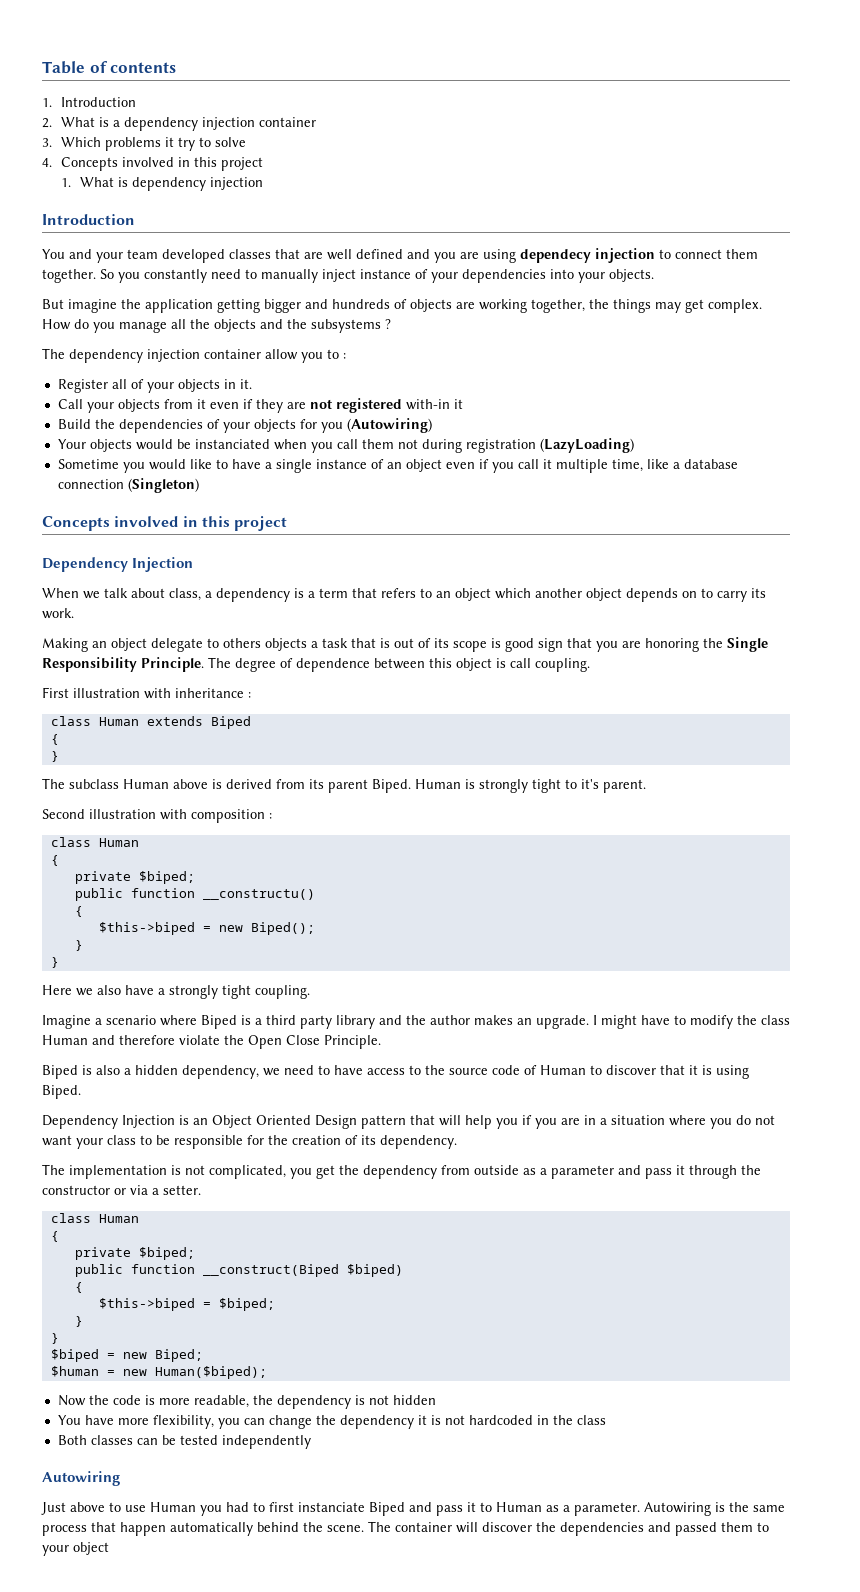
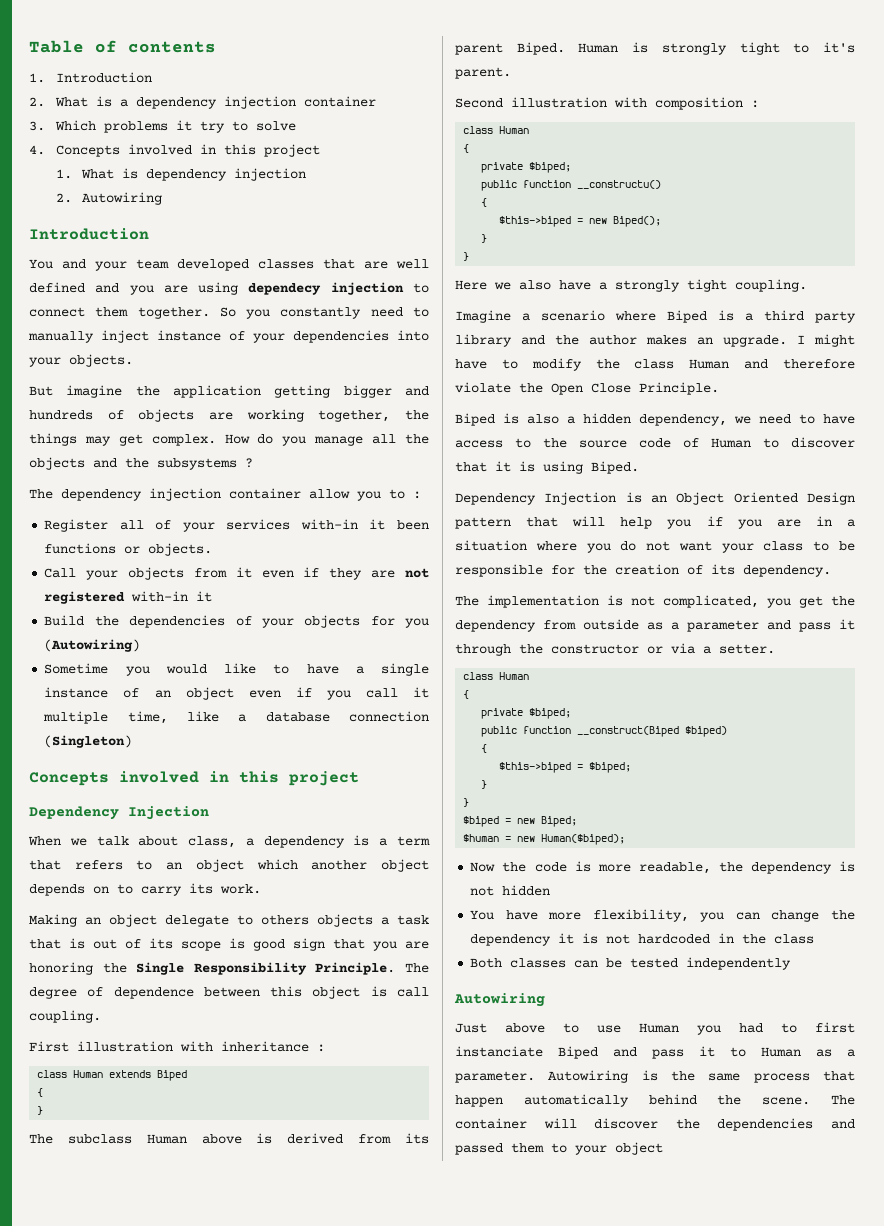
(263, 183) none -> [55,192,163,205] // 2. Autowiring
[177,379,252,392] objects in it. -> [226,519,430,530] [44,543,213,556] services with-in it been functions or objects.
[57,438,634,453] // Your objects would be instanciated when you call them not during registration (LazyLoading) -> (141, 645) none

